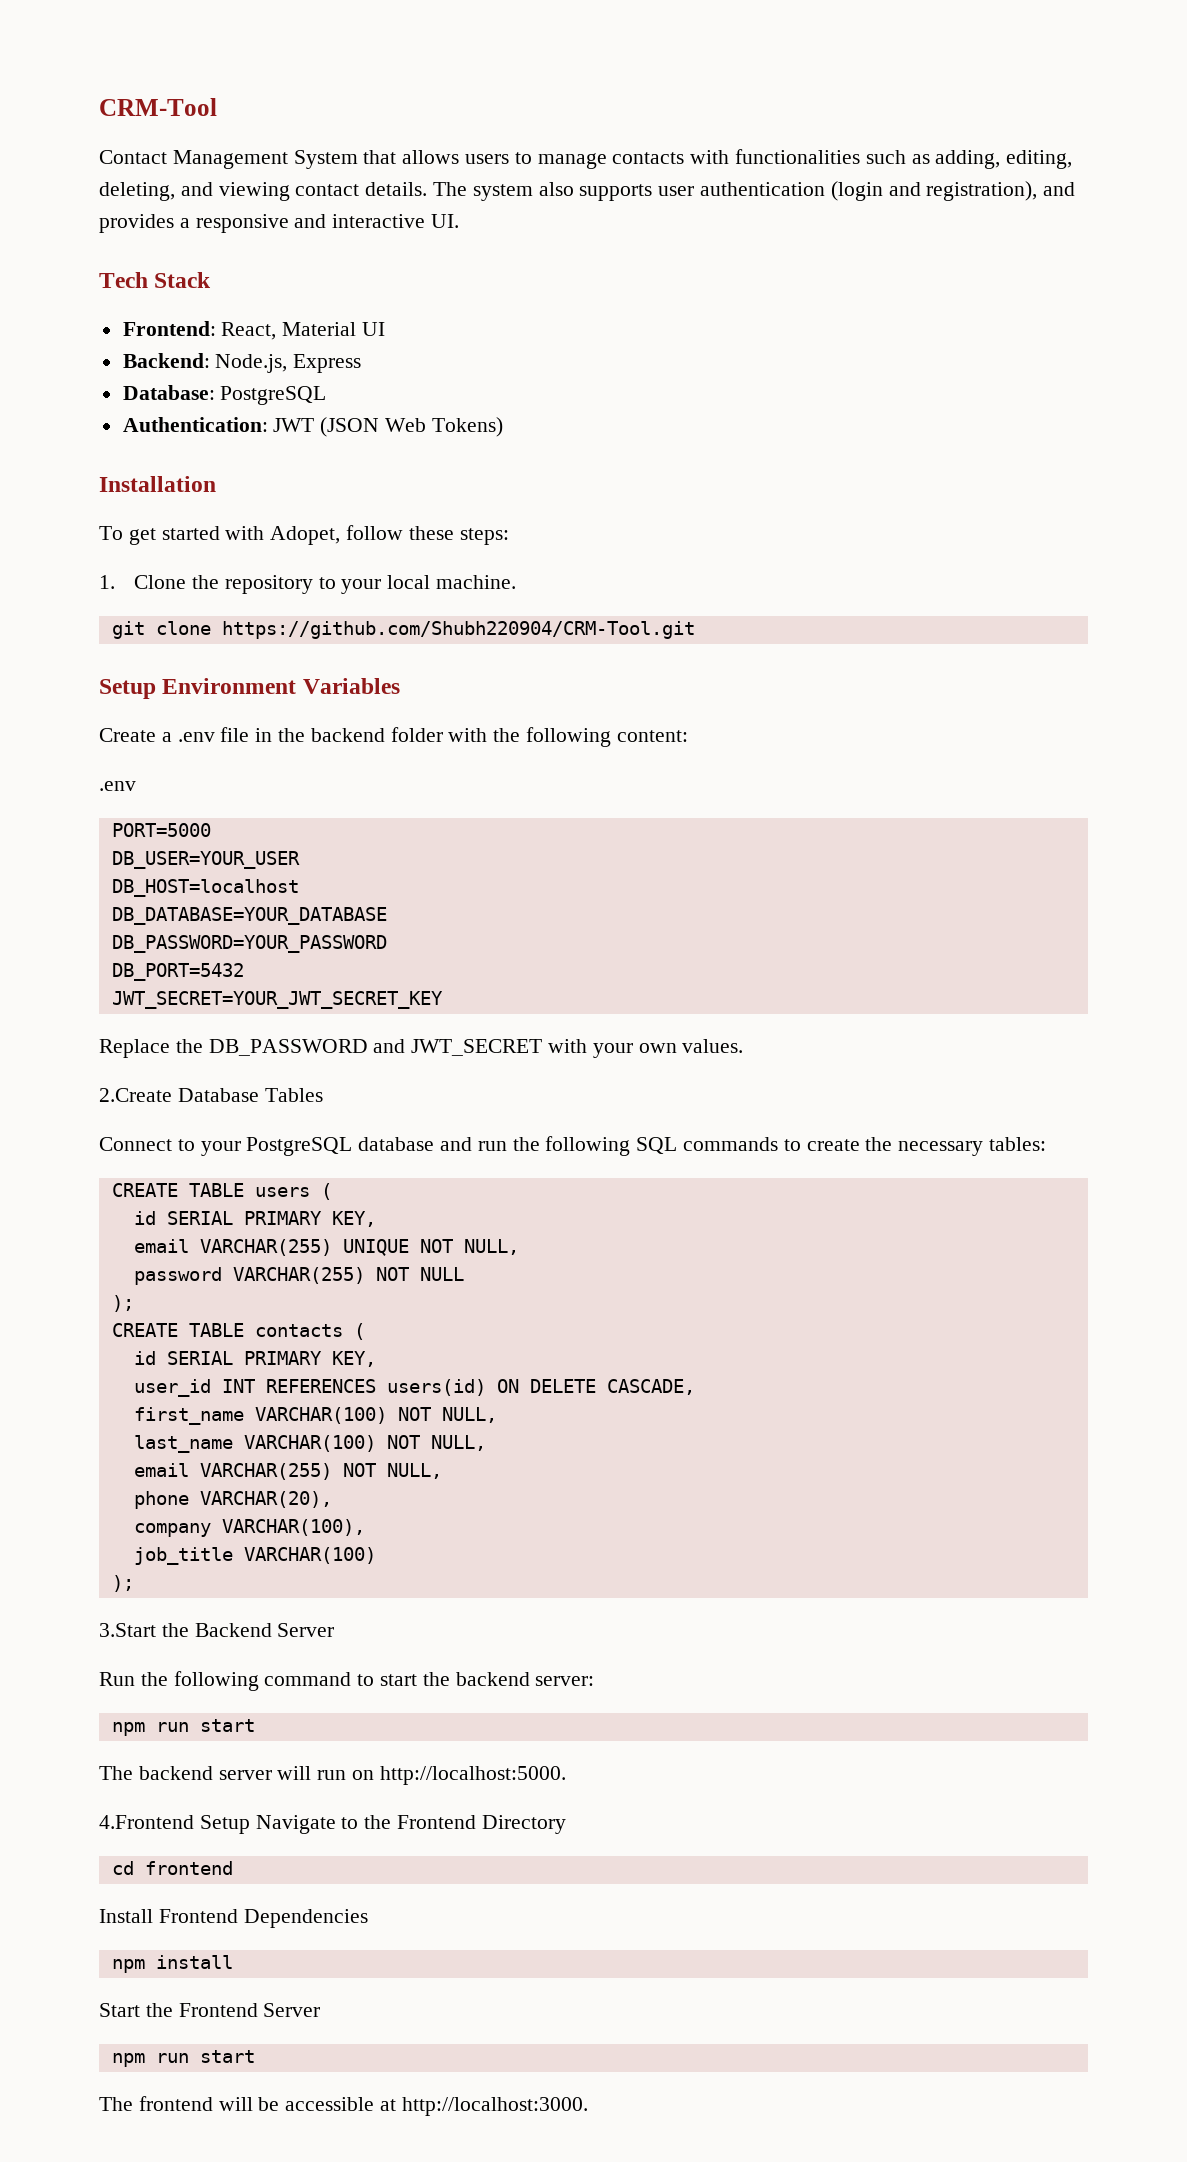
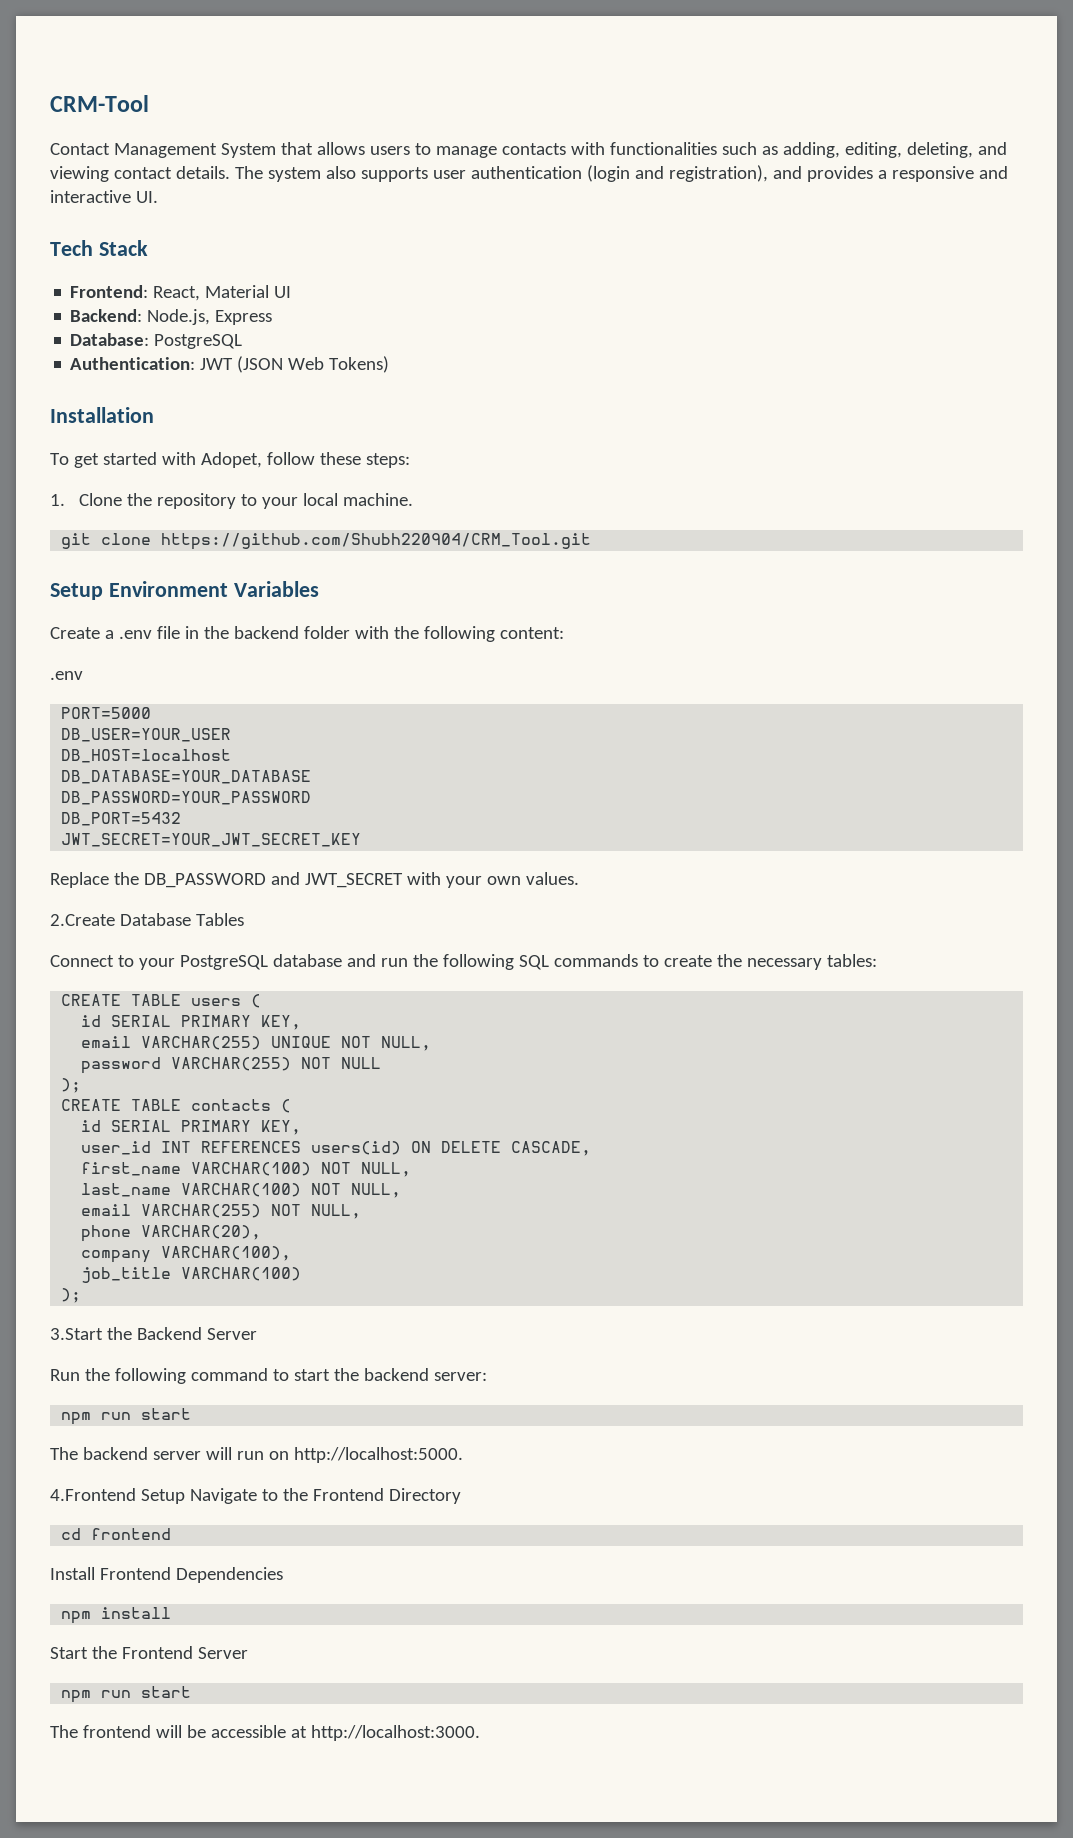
[221,621,695,639] https://github.com/Shubh220904/CRM-Tool.git -> [161,533,592,550] https://github.com/Shubh220904/CRM_Tool.git

